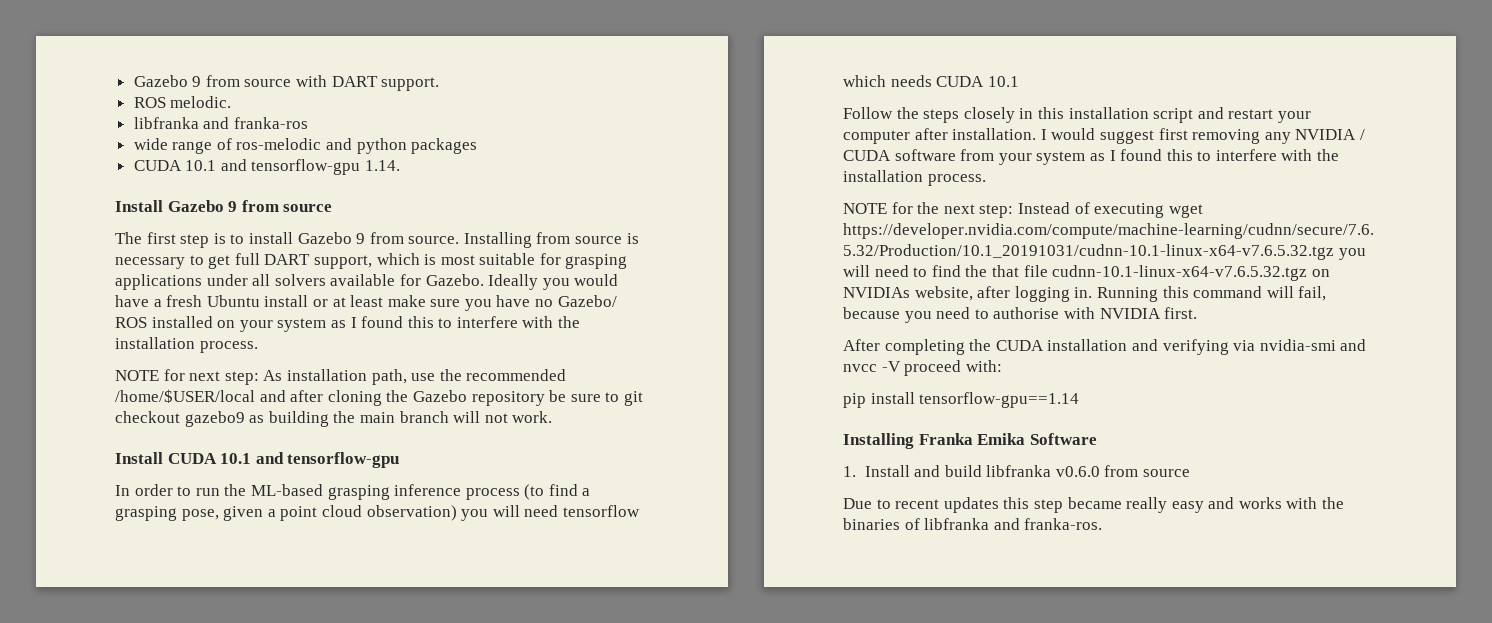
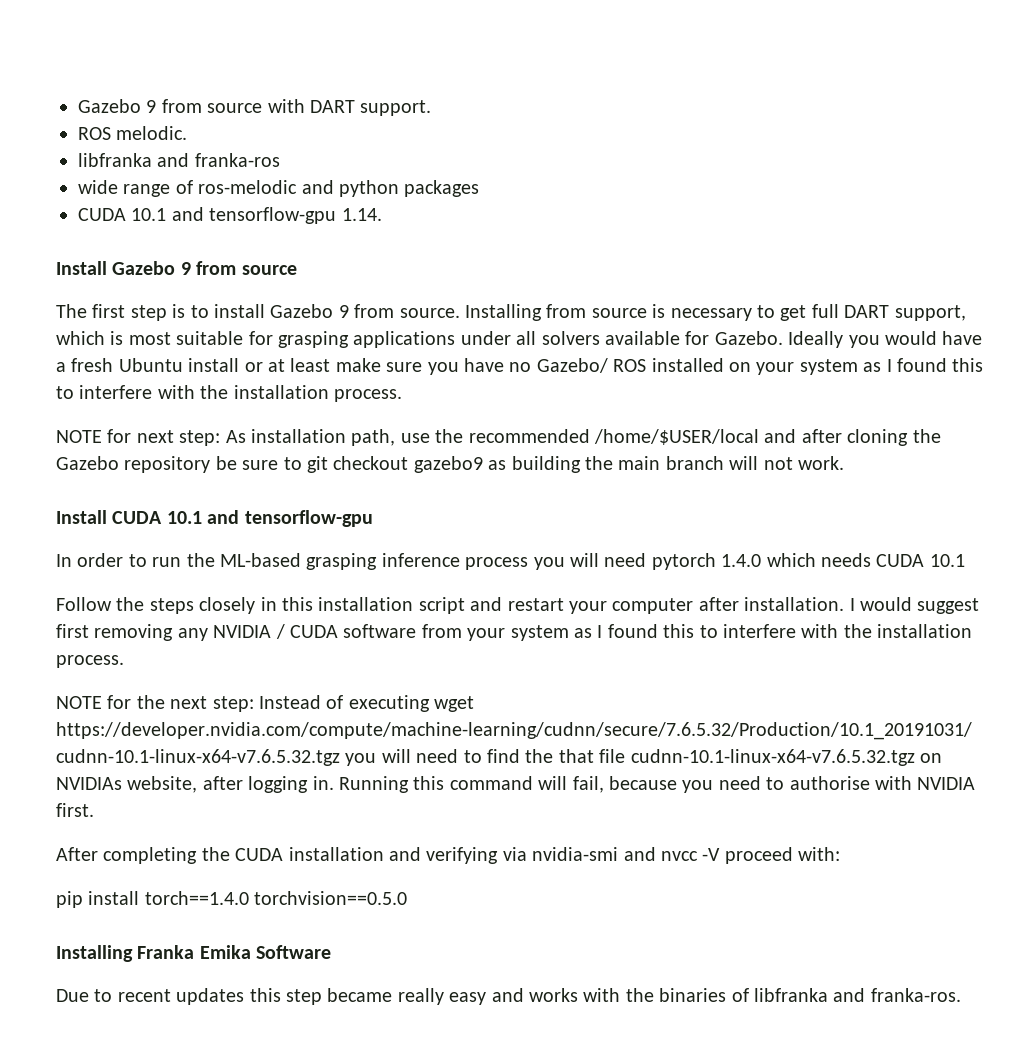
[524,484,591,500] [115,505,640,521] (to find a grasping pose, given a point cloud observation) you will need tensorflow -> [533,553,762,570] you will need pytorch 1.4.0
[919,392,1080,408] tensorflow-gpu==1.14 -> [144,891,408,905] torch==1.4.0 torchvision==0.5.0
[843,465,1191,477] // 1. Install and build libfranka v0.6.0 from source -> (332, 952) none

